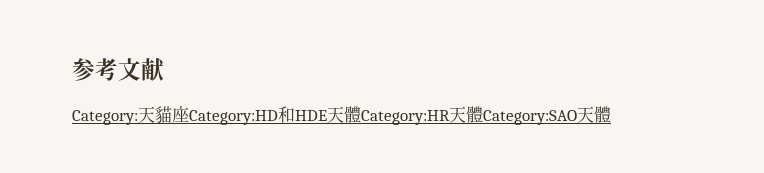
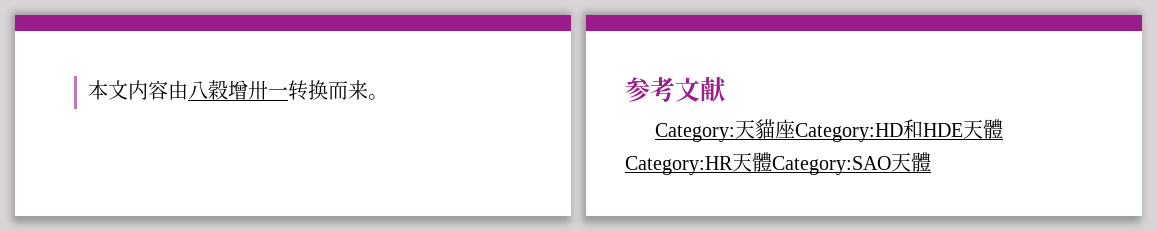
(72, 69) none -> [87,80,388,101] 本文内容由八穀增卅一转换而来。 //

